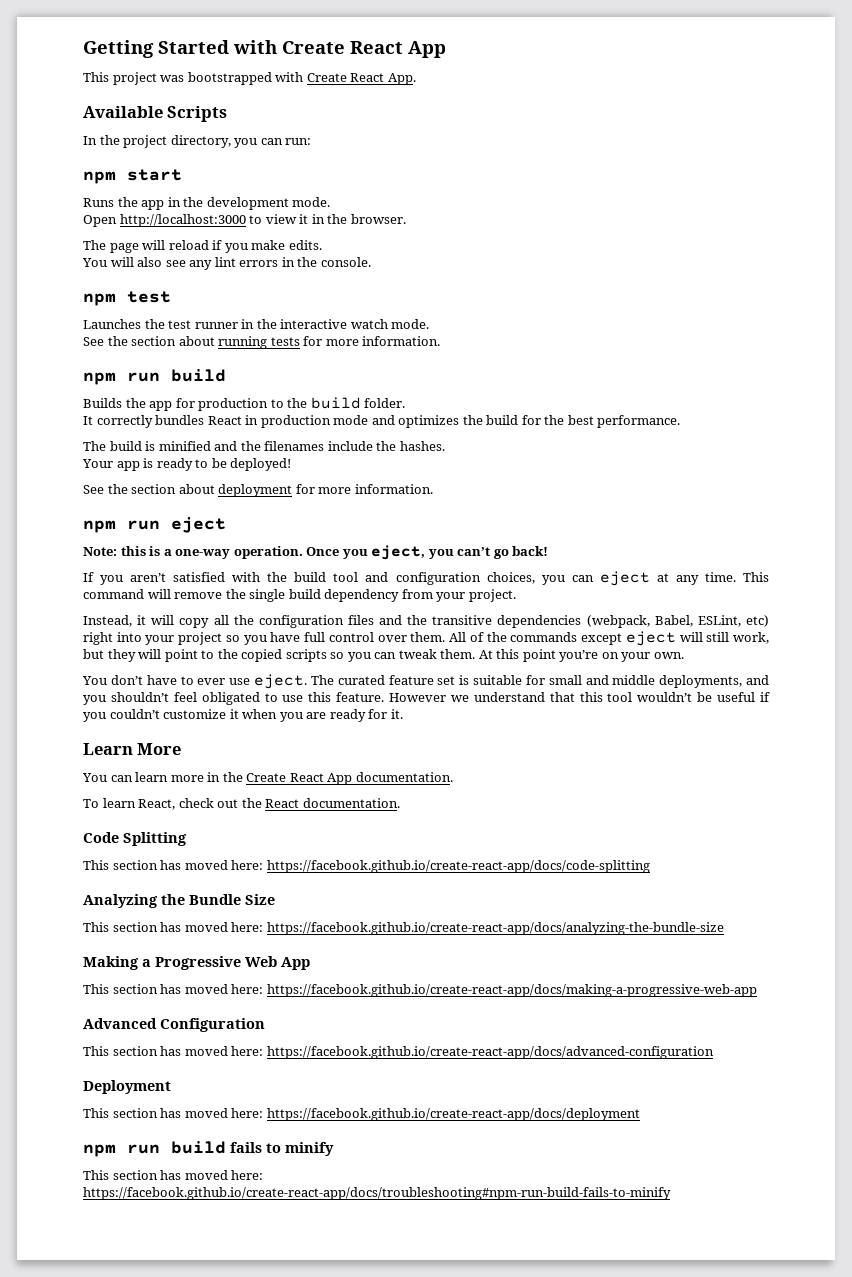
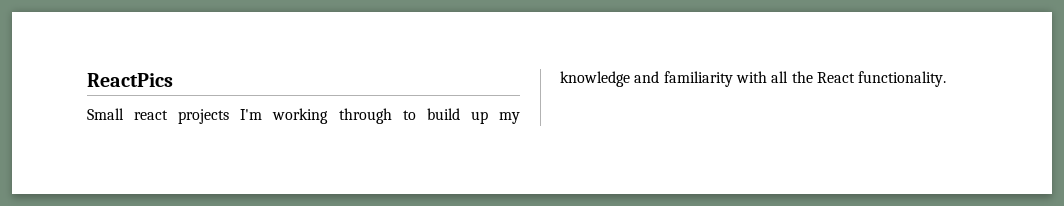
[83,40,446,58] [83,72,416,85] [83,106,228,122] [83,135,312,148] [83,169,182,184] [83,197,331,210] [83,214,406,227] [83,240,322,253] [82,257,371,270] [83,291,171,306] [83,319,430,329] [83,336,441,349] [83,369,226,385] [83,397,406,411] [83,415,681,428] [83,441,445,451] [82,458,292,471] [83,484,433,497] [83,517,226,533] [83,545,549,560] [83,571,769,586] [83,589,516,602] [83,615,769,628] [83,631,769,646] [83,649,684,662] [82,674,770,689] [83,692,770,705] [83,709,403,722] [83,743,182,755] [82,772,453,785] [83,798,400,810] [83,832,187,846] [83,860,650,873] [83,894,275,908] [83,922,724,935] [83,956,310,970] [83,984,757,997] [83,1018,265,1032] [83,1046,714,1059] [83,1080,171,1094] [83,1108,640,1121] [83,1141,334,1157] [83,1170,264,1180] [83,1187,671,1200] Getting Started with Create React App // This project was bootstrapped with Create React App. // Available Scripts // In the project directory, you can run: // npm start // Runs the app in the development mode. // Open http://localhost:3000 to view it in the browser. // The page will reload if you make edits. // You will also see any lint errors in the console. // npm test // Launches the test runner in the interactive watch mode. // See the section about running tests for more information. // npm run build // Builds the app for production to the build folder. // It correctly bundles React in production mode and optimizes the build for the best performance. // The build is minified and the filenames include the hashes. // Your app is ready to be deployed! // See the section about deployment for more information. // npm run eject // Note: this is a one-way operation. Once you eject, you can’t go back! // If you aren’t satisfied with the build tool and configuration choices, you can eject at any time. This command will remove the single build dependency from your project. // Instead, it will copy all the configuration files and the transitive dependencies (webpack, Babel, ESLint, etc) right into your project so you have full control over them. All of the commands except eject will still work, but they will point to the copied scripts so you can tweak them. At this point you’re on your own. // You don’t have to ever use eject. The curated feature set is suitable for small and middle deployments, and you shouldn’t feel obligated to use this feature. However we understand that this tool wouldn’t be useful if you couldn’t customize it when you are ready for it. // Learn More // You can learn more in the Create React App documentation. // To learn React, check out the React documentation. // Code Splitting // This section has moved here: https://facebook.github.io/create-react-app/docs/code-splitting // Analyzing the Bundle Size // This section has moved here: https://facebook.github.io/create-react-app/docs/analyzing-the-bundle-size // Making a Progressive Web App // This section has moved here: https://facebook.github.io/create-react-app/docs/making-a-progressive-web-app // Advanced Configuration // This section has moved here: https://facebook.github.io/create-react-app/docs/advanced-configuration // Deployment // This section has moved here: https://facebook.github.io/create-react-app/docs/deployment // npm run build fails to minify // This section has moved here: https://facebook.github.io/create-react-app/docs/troubleshooting#npm-run-build-fails-to-minify -> [87,73,173,87] [87,108,520,124] [560,71,947,87] ReactPics // Small react projects I'm working through to build up my knowledge and familiarity with all the React functionality.

